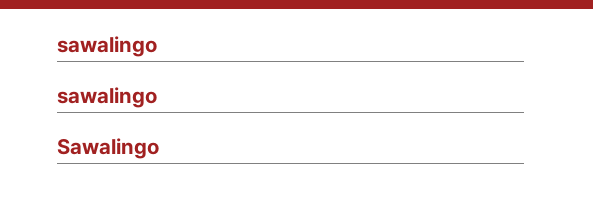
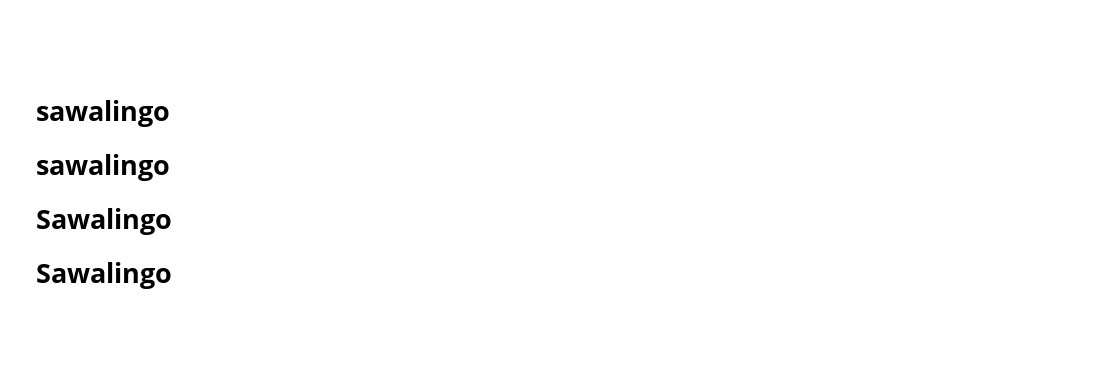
(159, 148) none -> [36,262,172,289] // Sawalingo

